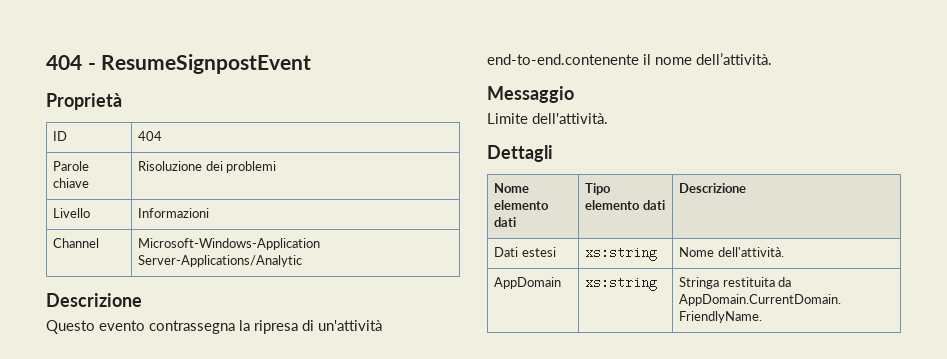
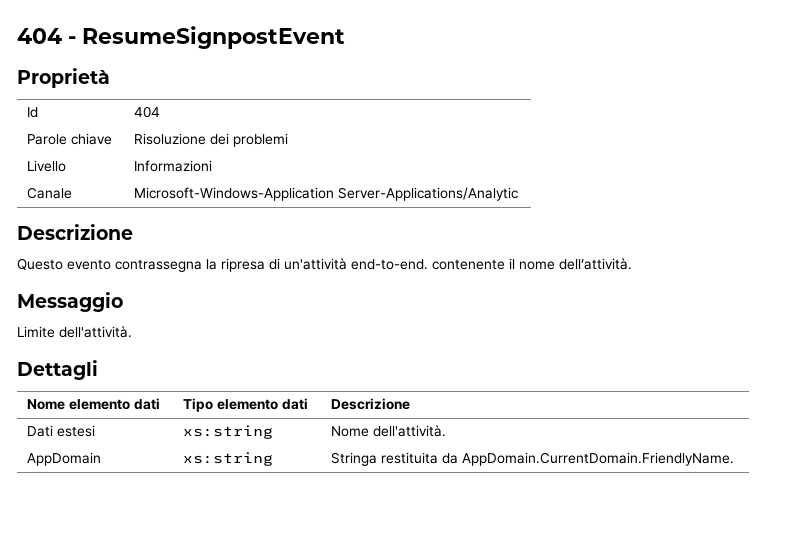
[53,131,68,141] ID -> [27,107,39,118] Id
[53,238,100,248] Channel -> [27,187,73,199] Canale
[487,54,639,65] end-to-end.contenente -> [351,259,505,270] end-to-end. contenente

